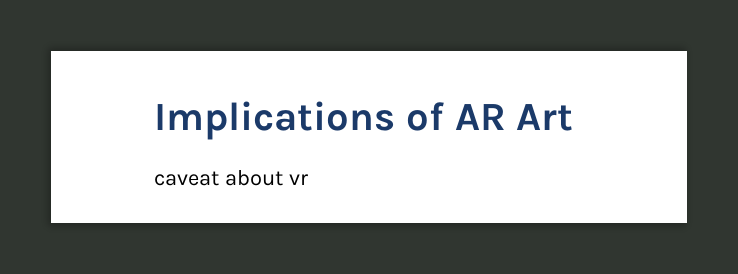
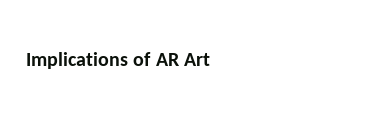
[154,170,308,186] // caveat about vr -> (210, 59) none

